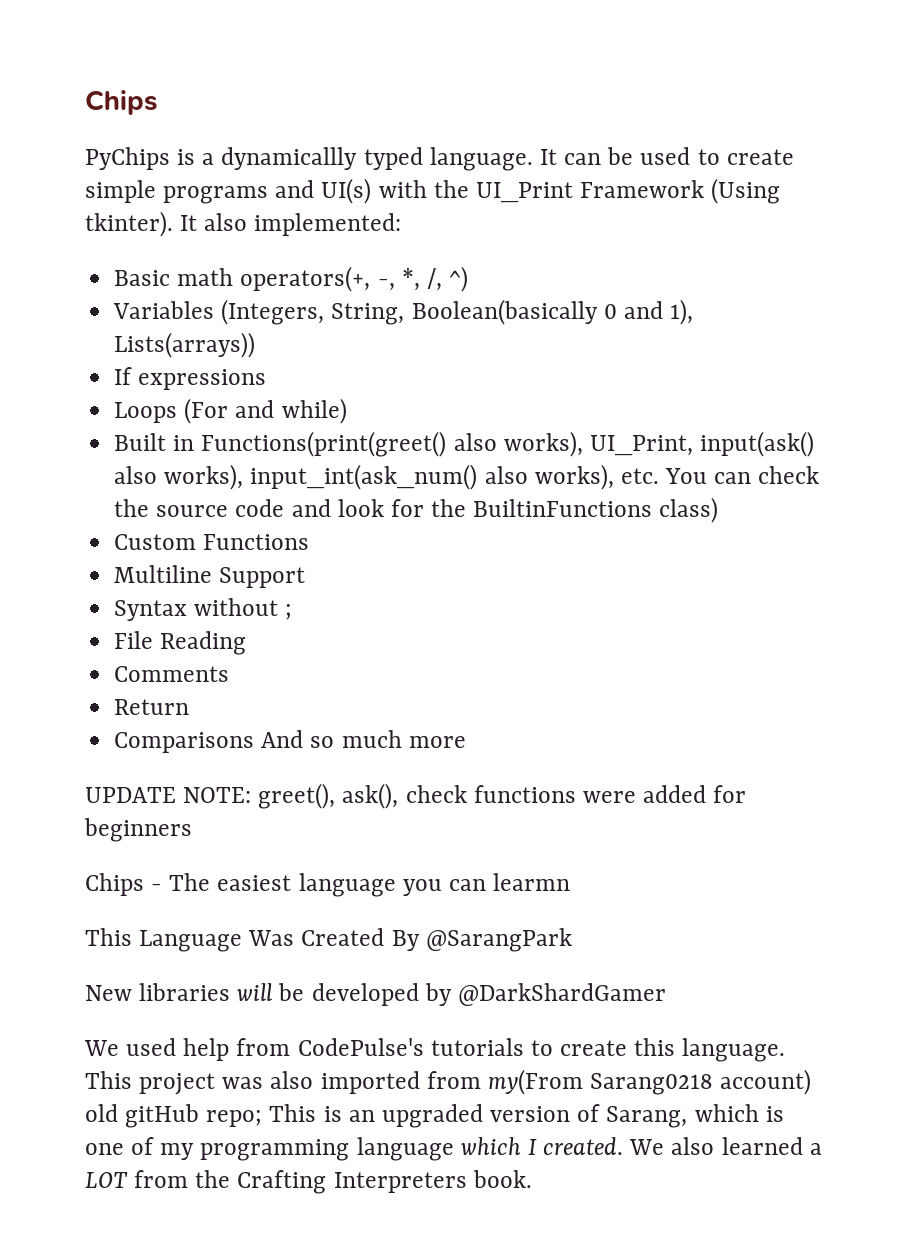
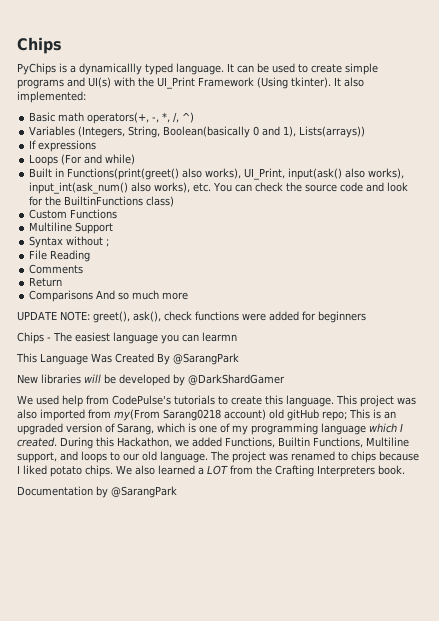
(624, 1146) none -> [60,437,409,449] [17,451,419,463] [17,465,113,477] During this Hackathon, we added Functions, Builtin Functions, Multiline support, and loops to our old language. The project was renamed to chips because I liked potato chips.
(532, 1179) none -> [17,486,177,498] // Documentation by @SarangPark

